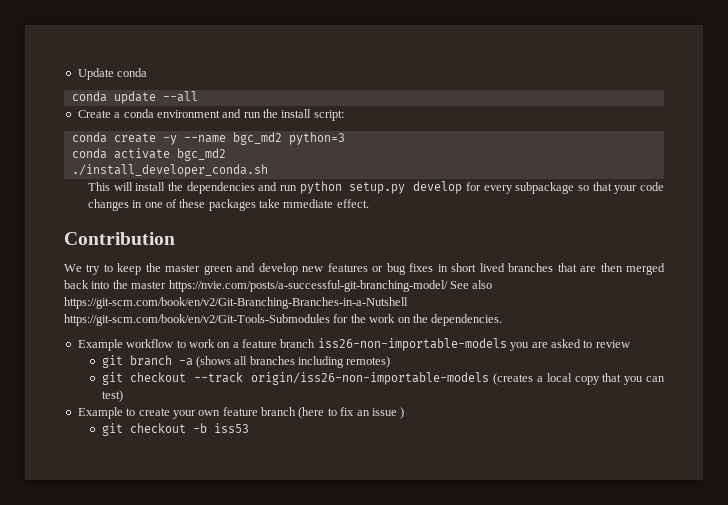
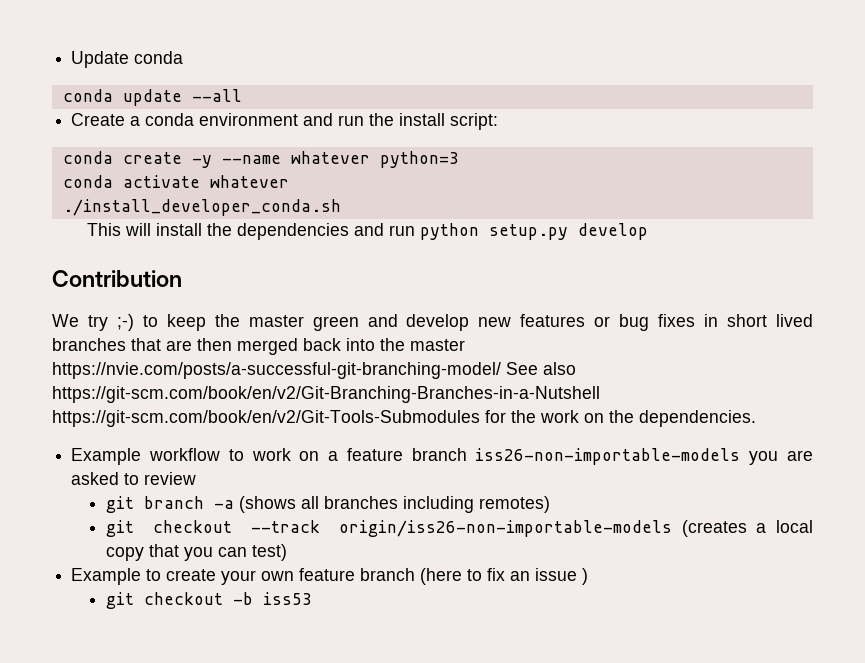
[232,132,282,145] bgc_md2 -> [290,151,370,164] whatever
[176,148,226,161] bgc_md2 -> [209,175,289,188] whatever
[465,182,664,194] [87,199,369,211] for every subpackage so that your code changes in one of these packages take mmediate effect. -> (648, 231) none
(101, 269) none -> [116,314,134,331] ;-)

